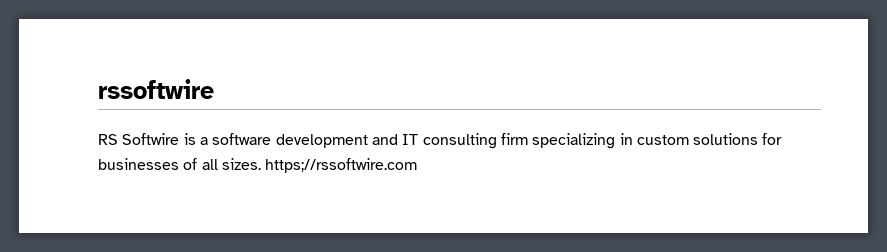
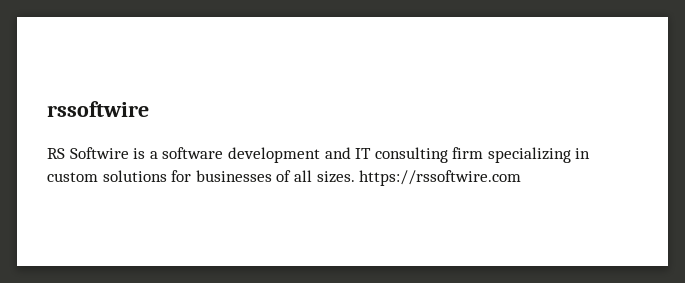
[265,158,418,173] https;//rssoftwire.com -> [359,170,522,186] https://rssoftwire.com

